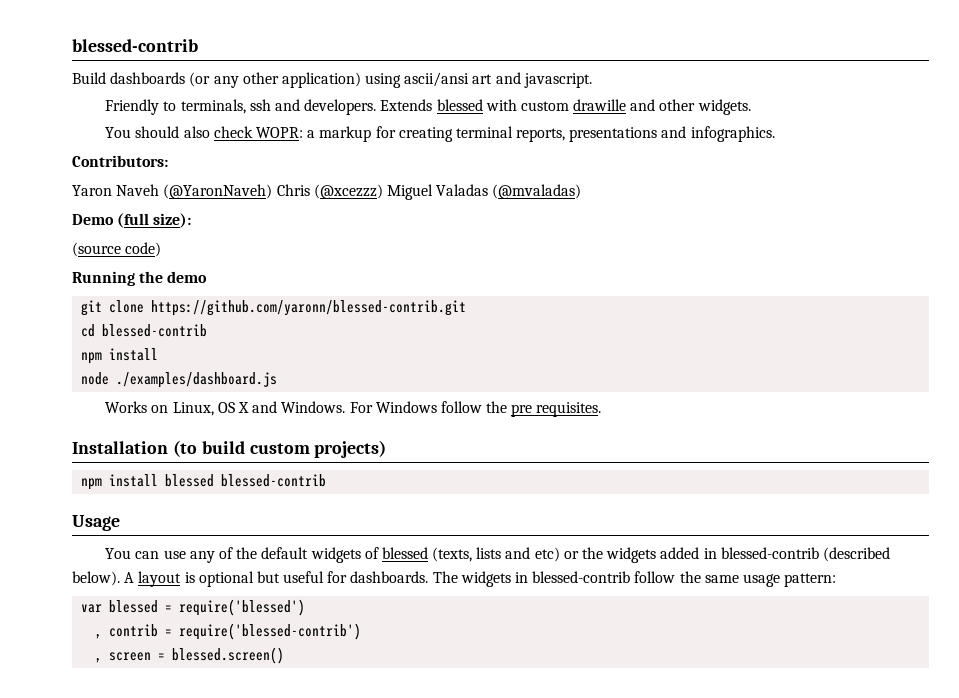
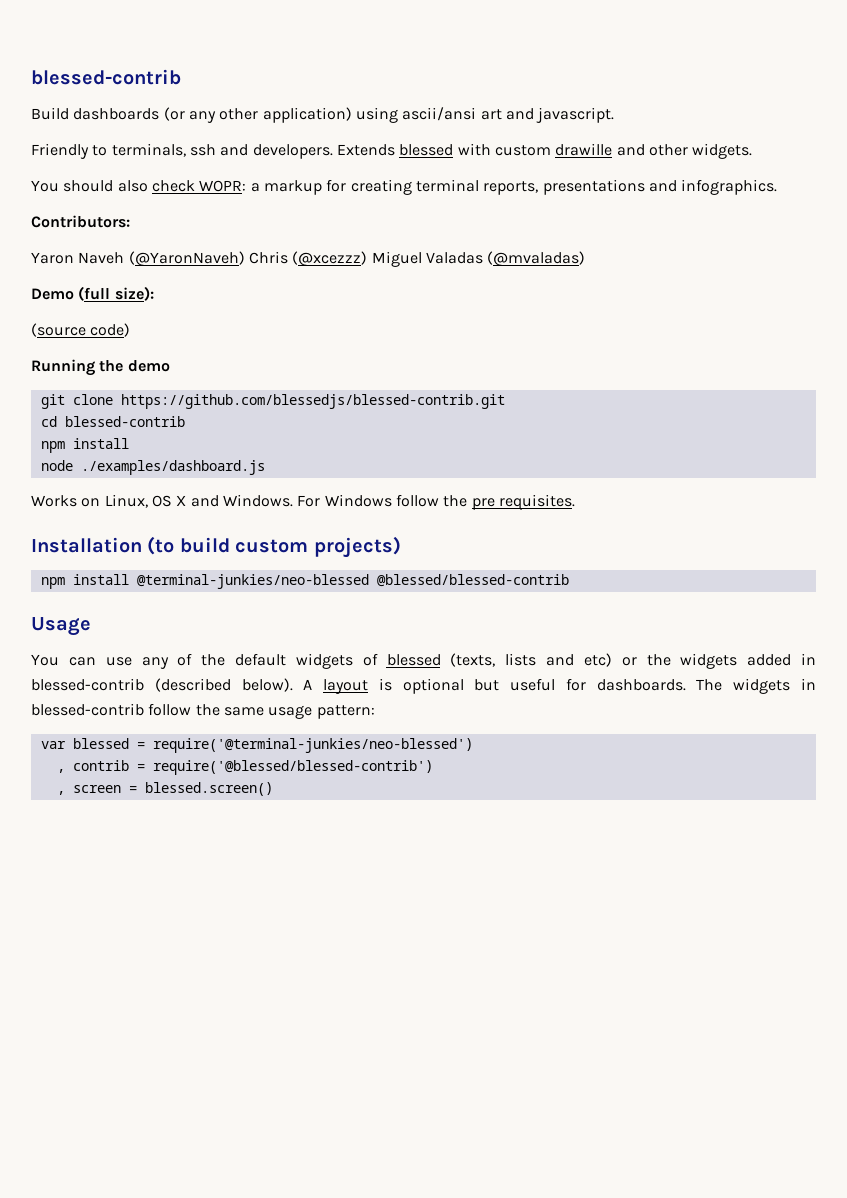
[151,300,467,316] https://github.com/yaronn/blessed-contrib.git -> [120,394,505,409] https://github.com/blessedjs/blessed-contrib.git
[165,474,327,487] blessed blessed-contrib -> [136,574,569,589] @terminal-junkies/neo-blessed @blessed/blessed-contrib
[179,599,306,616] require('blessed') -> [152,738,473,753] require('@terminal-junkies/neo-blessed')
[179,623,362,640] require('blessed-contrib') -> [152,760,433,775] require('@blessed/blessed-contrib')

